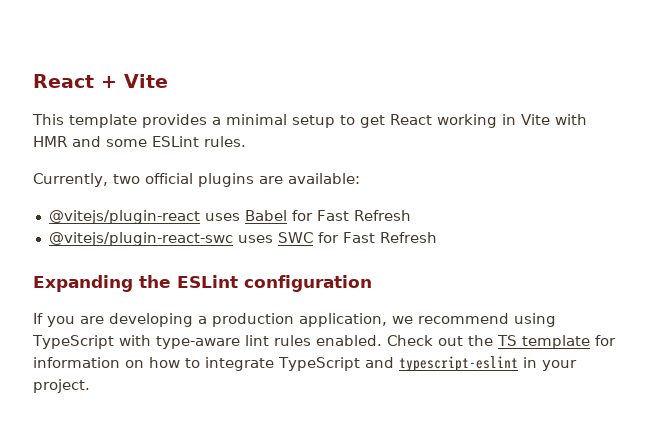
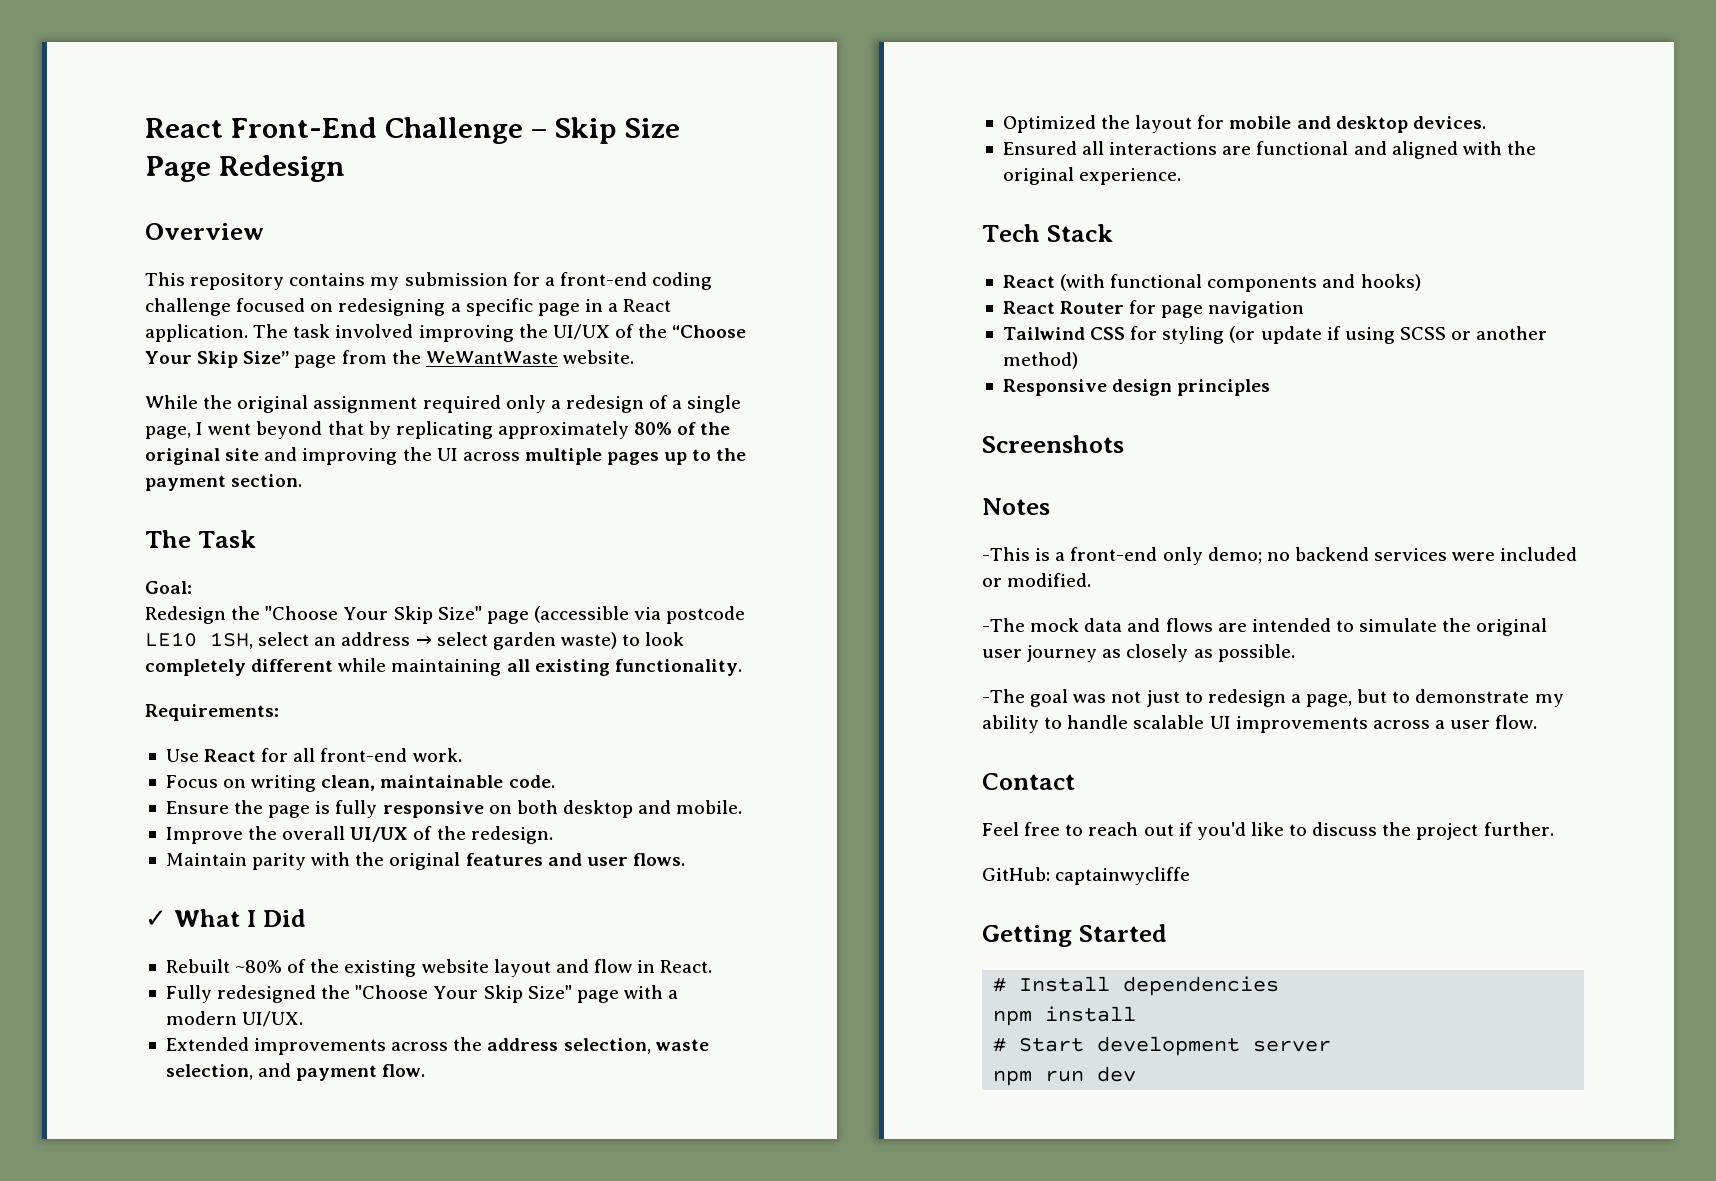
[33,74,168,88] [32,114,587,128] [33,136,246,147] [33,173,360,187] [48,210,411,224] [48,232,437,246] [33,275,372,292] [33,313,556,327] [32,335,616,349] [33,356,577,372] [33,379,90,393] React + Vite // This template provides a minimal setup to get React working in Vite with HMR and some ESLint rules. // Currently, two official plugins are available: // @vitejs/plugin-react uses Babel for Fast Refresh // @vitejs/plugin-react-swc uses SWC for Fast Refresh // Expanding the ESLint configuration // If you are developing a production application, we recommend using TypeScript with type-aware lint rules enabled. Check out the TS template for information on how to integrate TypeScript and typescript-eslint in your project. -> [145,117,680,144] [145,155,345,182] [145,223,264,240] [145,272,713,290] [145,298,672,316] [145,324,747,342] [145,350,634,368] [145,395,742,413] [145,421,731,439] [145,447,747,465] [145,474,303,491] [145,530,256,548] [145,581,192,594] [145,606,746,624] [145,632,685,650] [145,658,742,676] [145,704,279,721] [165,748,462,762] [165,775,555,792] [165,800,743,818] [165,826,553,844] [165,852,685,870] [145,909,306,927] [165,959,713,977] [165,985,679,1003] [165,1011,304,1027] [165,1037,709,1055] [165,1063,426,1081] [1002,115,1486,133] [1002,141,1536,159] [1002,167,1182,185] [982,224,1113,242] [1002,274,1421,292] [1002,300,1305,318] [1002,326,1548,344] [1002,352,1078,369] [1002,379,1271,396] [982,435,1124,453] [982,498,1050,515] [982,547,1578,565] [982,573,1092,587] [982,618,1548,636] [982,644,1295,662] [982,689,1564,707] [982,715,1538,733] [982,773,1075,790] [982,822,1554,840] [982,867,1191,885] [982,924,1167,947] [993,976,1280,996] [993,1006,1137,1026] [993,1036,1332,1056] [993,1066,1137,1086] React Front-End Challenge – Skip Size Page Redesign // Overview // This repository contains my submission for a front-end coding challenge focused on redesigning a specific page in a React application. The task involved improving the UI/UX of the “Choose Your Skip Size” page from the WeWantWaste website. // While the original assignment required only a redesign of a single page, I went beyond that by replicating approximately 80% of the original site and improving the UI across multiple pages up to the payment section. // The Task // Goal: // Redesign the "Choose Your Skip Size" page (accessible via postcode LE10 1SH, select an address → select garden waste) to look completely different while maintaining all existing functionality. // Requirements: // Use React for all front-end work. // Focus on writing clean, maintainable code. // Ensure the page is fully responsive on both desktop and mobile. // Improve the overall UI/UX of the redesign. // Maintain parity with the original features and user flows. // ✓ What I Did // Rebuilt ~80% of the existing website layout and flow in React. // Fully redesigned the "Choose Your Skip Size" page with a modern UI/UX. // Extended improvements across the address selection, waste selection, and payment flow. // Optimized the layout for mobile and desktop devices. // Ensured all interactions are functional and aligned with the original experience. // Tech Stack // React (with functional components and hooks) // React Router for page navigation // Tailwind CSS for styling (or update if using SCSS or another method) // Responsive design principles // Screenshots // Notes // -This is a front-end only demo; no backend services were included or modified. // -The mock data and flows are intended to simulate the original user journey as closely as possible. // -The goal was not just to redesign a page, but to demonstrate my ability to handle scalable UI improvements across a user flow. // Contact // Feel free to reach out if you'd like to discuss the project further. // GitHub: captainwycliffe // Getting Started // # Install dependencies // npm install // # Start development server // npm run dev

